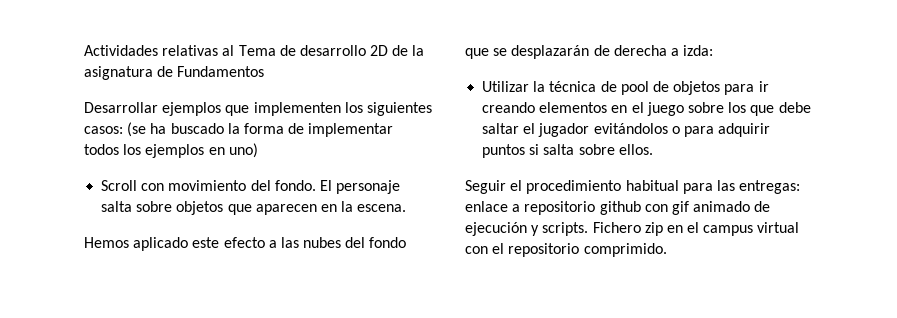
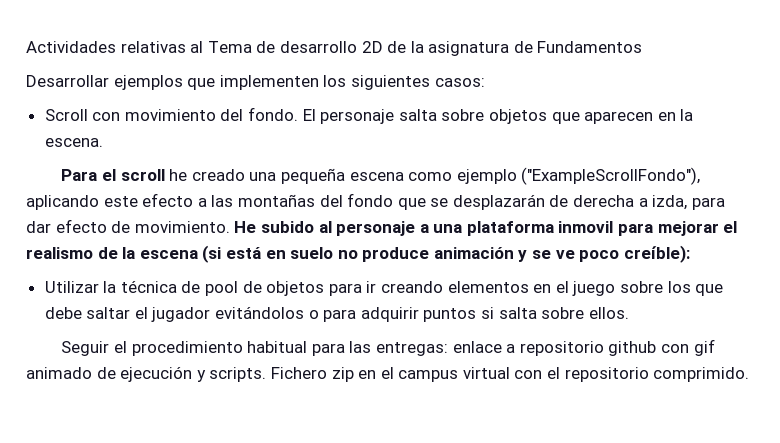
[127,122,394,137] [84,143,258,158] (se ha buscado la forma de implementar todos los ejemplos en uno) -> (485, 82) none
[84,237,189,251] Hemos aplicado -> [61,167,701,185] [26,195,99,210] Para el scroll he creado una pequeña escena como ejemplo ("ExampleScrollFondo"), aplicando
[303,237,342,248] nubes -> [237,194,315,207] montañas
[683,45,714,56] izda: -> [652,195,725,210] [26,219,738,236] [26,245,690,263] izda, para dar efecto de movimiento. He subido al personaje a una plataforma inmovil para mejorar el realismo de la escena (si está en suelo no produce animación y se ve poco creíble):

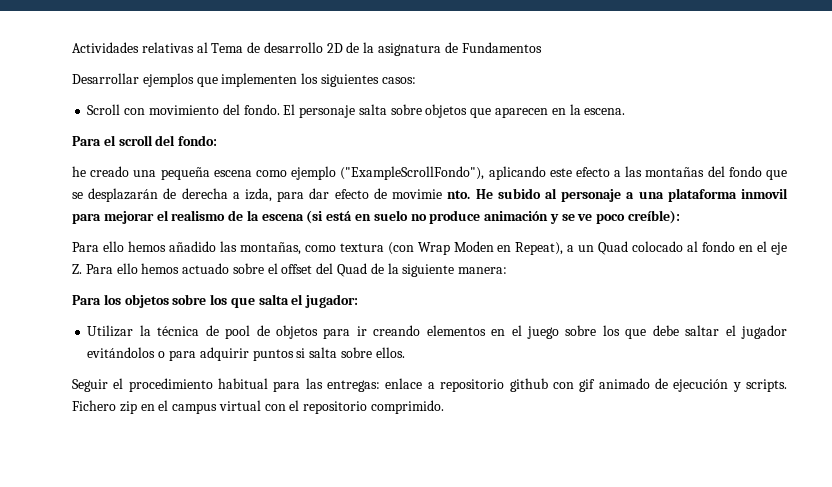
(165, 175) none -> [155,135,218,146] del fondo: //
[134,221,230,233] movimiento. -> [392,189,471,199] movimie nto.
(690, 254) none -> [72,241,788,255] [72,263,508,277] [72,294,359,308] // Para ello hemos añadido las montañas, como textura (con Wrap Moden en Repeat), a un Quad colocado al fondo en el eje Z. Para ello hemos actuado sobre el offset del Quad de la siguiente manera: // Para los objetos sobre los que salta el jugador:

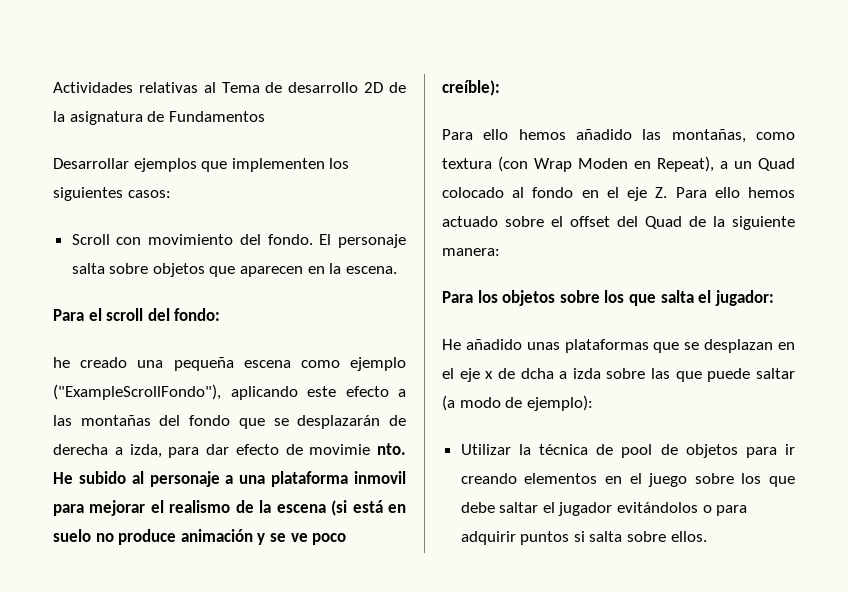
(359, 301) none -> [442,339,795,353] [442,368,795,382] [442,395,593,411] // He añadido unas plataformas que se desplazan en el eje x de dcha a izda sobre las que puede saltar (a modo de ejemplo):
[72,378,788,392] [72,400,445,414] // Seguir el procedimiento habitual para las entregas: enlace a repositorio github con gif animado de ejecución y scripts. Fichero zip en el campus virtual con el repositorio comprimido. -> (707, 536) none

